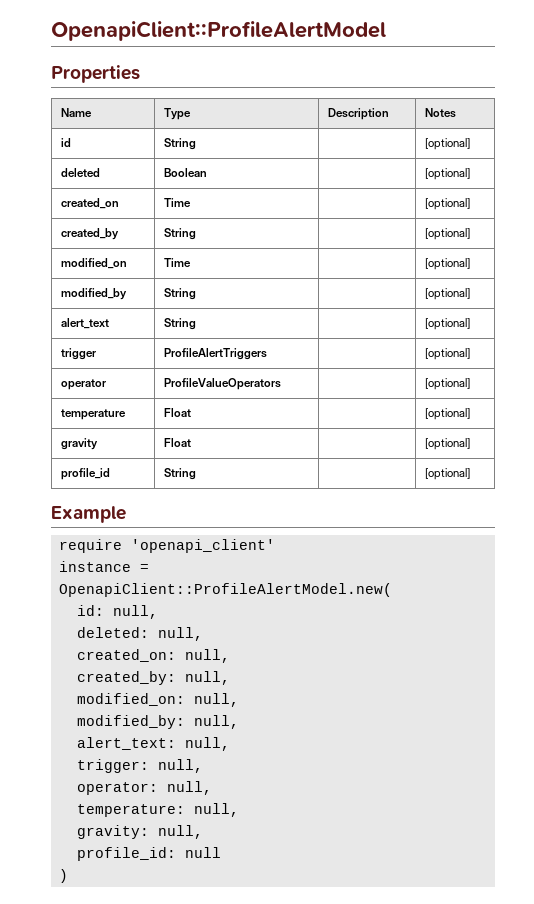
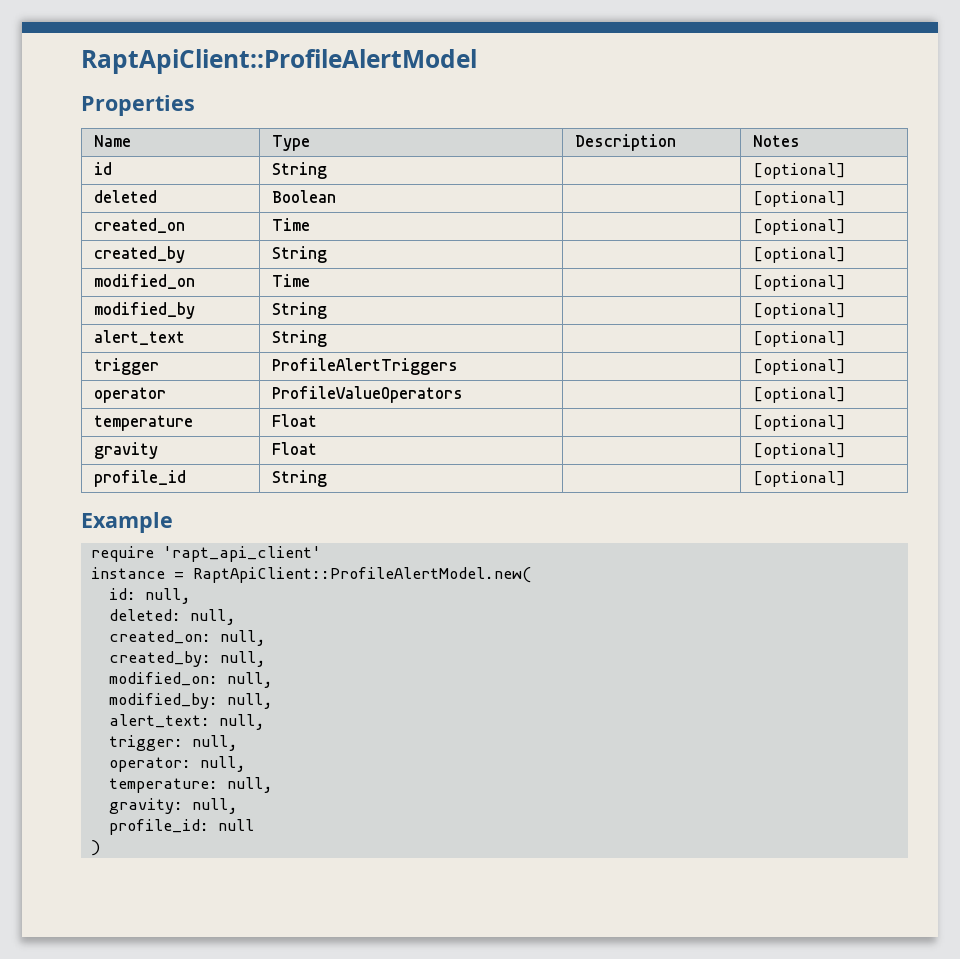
[51,21,386,41] OpenapiClient::ProfileAlertModel -> [81,49,477,74] RaptApiClient::ProfileAlertModel
[130,539,275,553] 'openapi_client' -> [162,546,321,562] 'rapt_api_client'
[58,583,392,597] OpenapiClient::ProfileAlertModel.new( -> [192,567,531,583] RaptApiClient::ProfileAlertModel.new(

